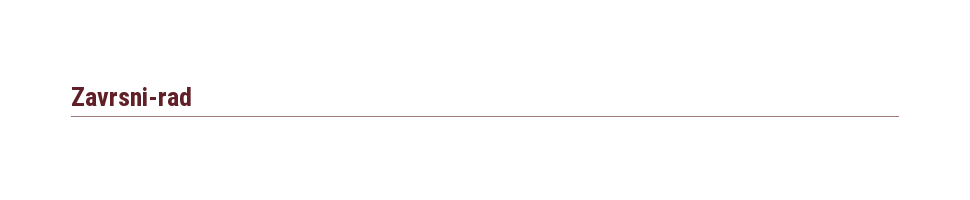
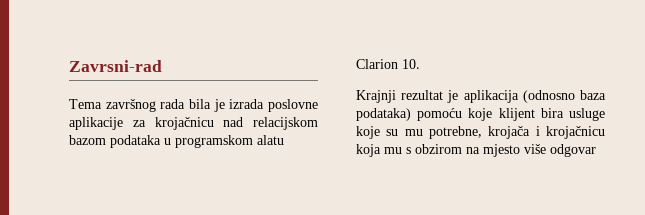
(192, 96) none -> [69,99,318,112] [69,117,318,130] [69,135,284,148] [356,59,420,69] [356,90,606,103] [356,108,605,121] [356,126,605,139] [356,144,596,157] // Tema završnog rada bila je izrada poslovne aplikacije za krojačnicu nad relacijskom bazom podataka u programskom alatu Clarion 10. // Krajnji rezultat je aplikacija (odnosno baza podataka) pomoću koje klijent bira usluge koje su mu potrebne, krojača i krojačnicu koja mu s obzirom na mjesto više odgovar

